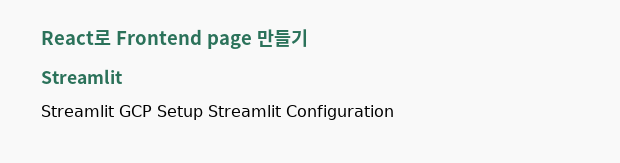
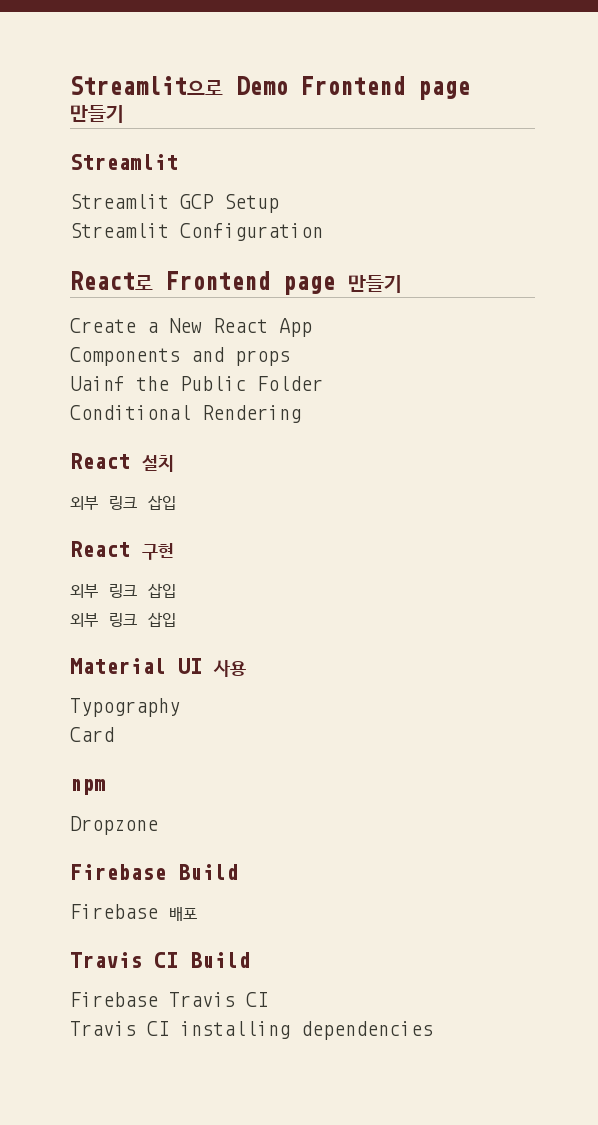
[41,30,111,45] React로 -> [70,76,288,95] Streamlit으로 Demo
(203, 112) none -> (279, 203) //
(394, 112) none -> [70,271,402,295] [70,318,312,337] [70,347,290,366] [70,376,323,391] [70,405,301,423] [70,453,174,472] [70,495,176,510] [70,541,174,560] [70,583,176,598] [70,612,176,627] [70,658,246,677] [70,698,180,717] [70,727,114,742] [70,779,106,795] [70,816,158,835] [70,864,238,880] [70,904,197,921] [70,952,250,968] [70,992,268,1007] [70,1021,433,1040] // React로 Frontend page 만들기 // Create a New React App // Components and props // Uainf the Public Folder // Conditional Rendering // React 설치 // 외부 링크 삽입 // React 구현 // 외부 링크 삽입 // 외부 링크 삽입 // Material UI 사용 // Typography // Card // npm // Dropzone // Firebase Build // Firebase 배포 // Travis CI Build // Firebase Travis CI // Travis CI installing dependencies

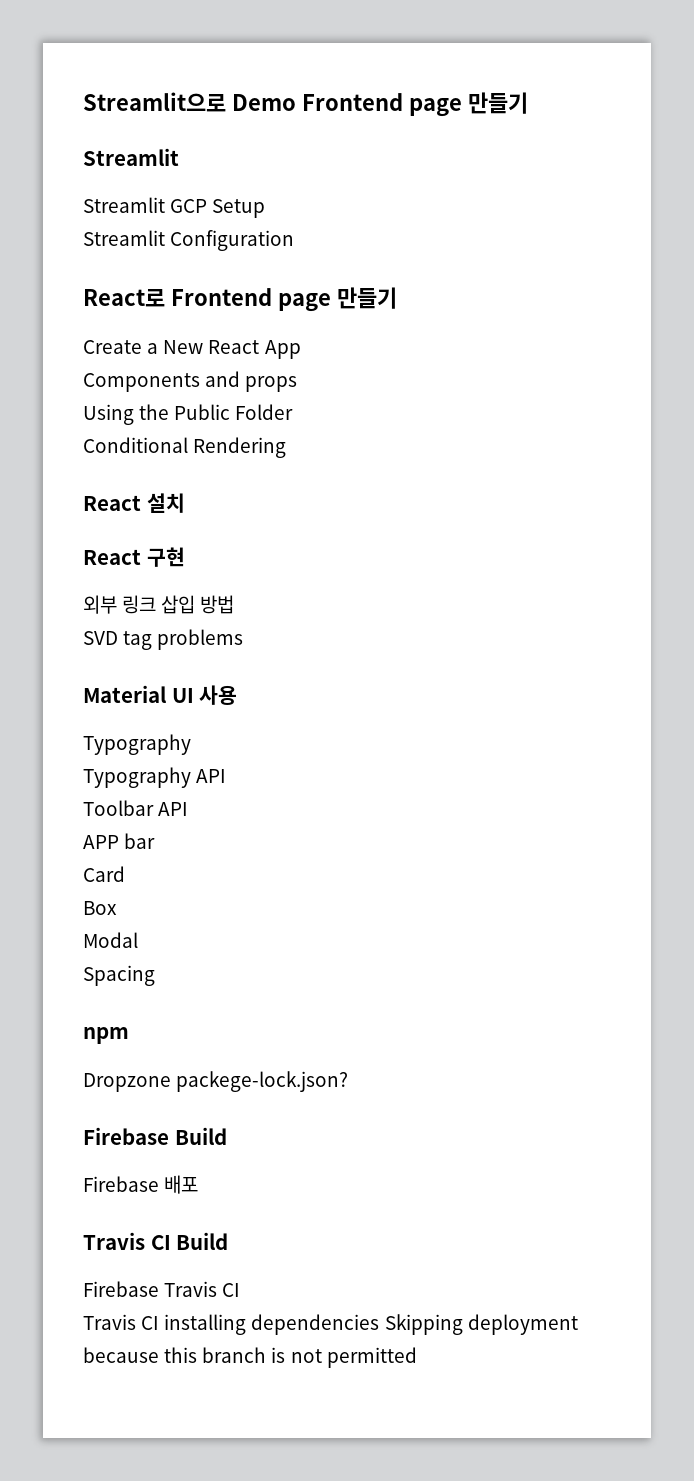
[70,376,125,391] Uainf -> [83,404,134,425] Using
[70,495,176,510] // 외부 링크 삽입 -> (185, 503) none
[70,612,176,627] // 외부 링크 삽입 -> [200,595,235,614] [83,629,244,650] 방법 // SVD tag problems
[70,727,114,742] Card -> [83,767,227,788] [83,800,189,816] [83,833,156,849] [83,866,125,882] [83,901,117,915] [83,932,138,948] [83,965,155,986] Typography API // Toolbar API // APP bar // Card // Box // Modal // Spacing
(158, 825) none -> [176,1071,349,1092] packege-lock.json?
(433, 1030) none -> [384,1314,578,1335] [83,1347,417,1368] Skipping deployment because this branch is not permitted

